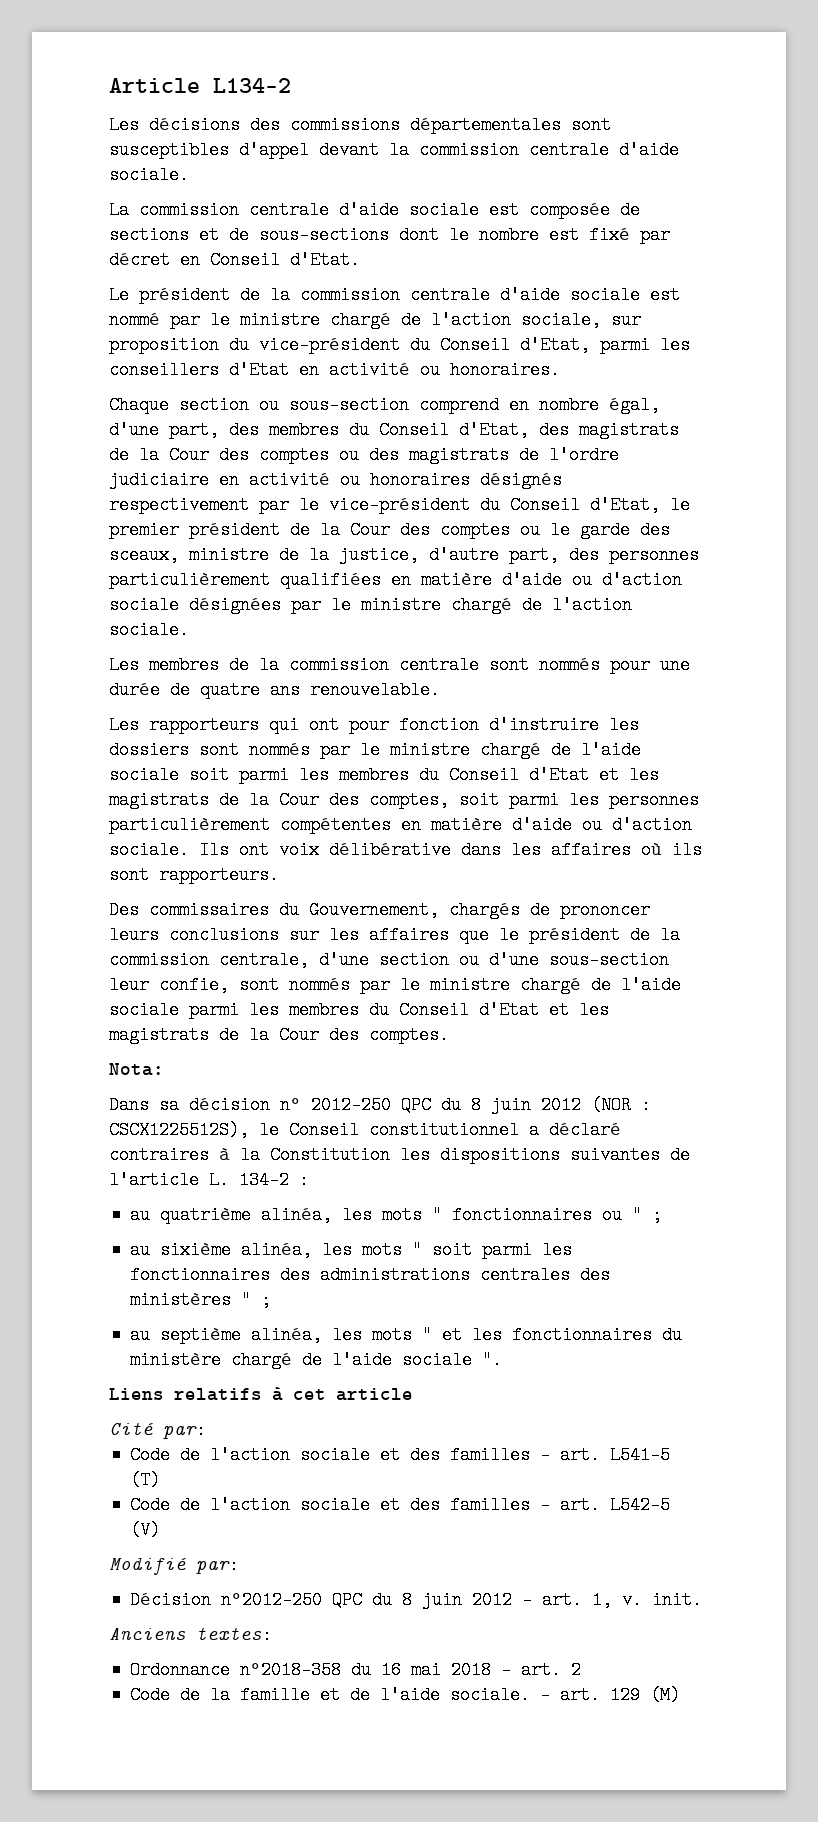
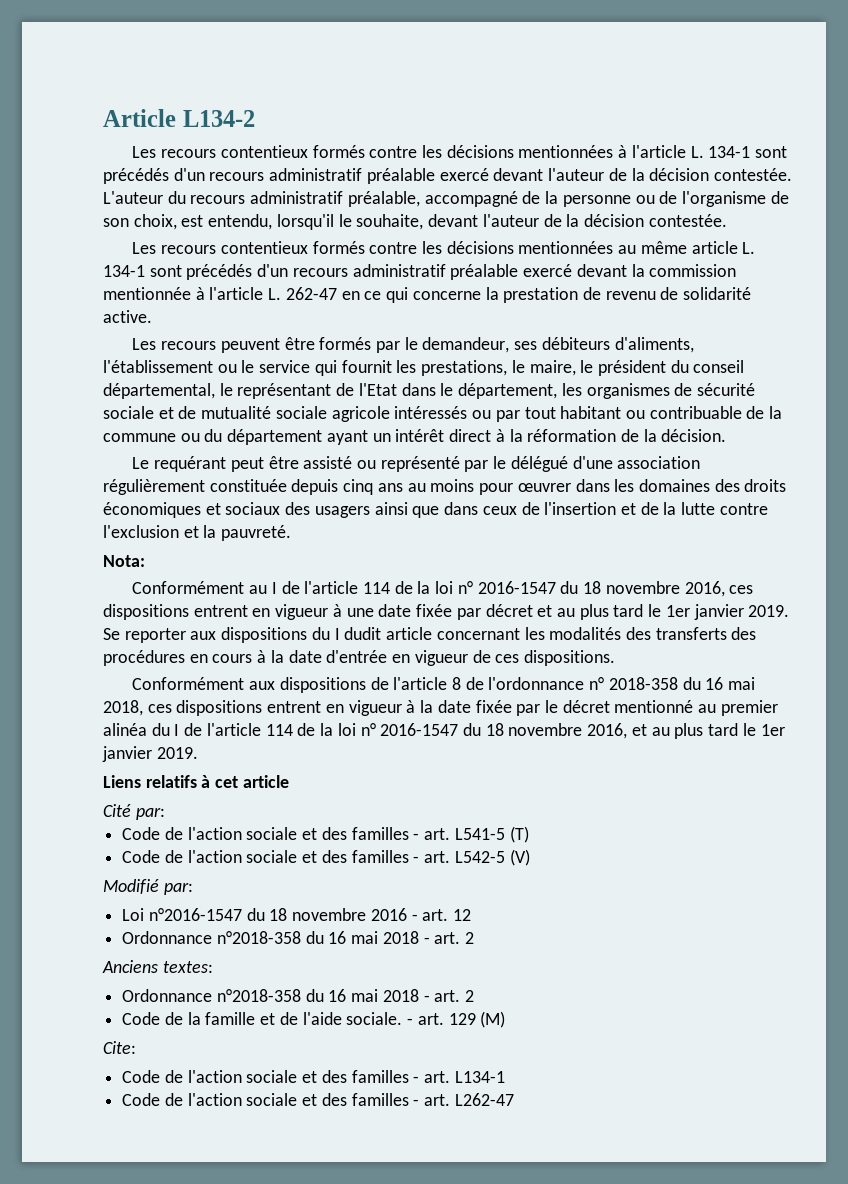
[149,116,611,134] [109,141,679,159] [109,166,189,184] [109,201,640,219] [109,226,670,244] [109,251,360,269] [109,286,680,304] [109,311,641,329] [109,336,690,354] [109,361,560,379] [109,396,660,414] [109,421,679,439] [109,446,619,464] [109,471,562,489] [109,496,690,514] [109,521,670,539] [109,546,699,564] [109,571,682,589] [109,596,632,614] [109,621,189,639] [109,656,690,674] [109,681,440,699] [109,716,639,734] [109,741,641,759] [109,766,659,784] [109,791,699,809] [109,816,692,834] [109,841,702,859] [109,866,279,884] [109,901,650,919] [109,926,680,944] [109,951,669,969] [109,976,681,994] [109,1001,609,1019] [109,1026,449,1044] [109,1063,164,1076] [109,1096,651,1114] [109,1121,621,1139] [109,1146,690,1164] [109,1171,309,1189] [130,1206,663,1224] [130,1241,573,1259] [130,1266,611,1284] [130,1291,272,1309] [130,1326,683,1344] [130,1351,503,1369] décisions des commissions départementales sont susceptibles d'appel devant la commission centrale d'aide sociale. // La commission centrale d'aide sociale est composée de sections et de sous-sections dont le nombre est fixé par décret en Conseil d'Etat. // Le président de la commission centrale d'aide sociale est nommé par le ministre chargé de l'action sociale, sur proposition du vice-président du Conseil d'Etat, parmi les conseillers d'Etat en activité ou honoraires. // Chaque section ou sous-section comprend en nombre égal, d'une part, des membres du Conseil d'Etat, des magistrats de la Cour des comptes ou des magistrats de l'ordre judiciaire en activité ou honoraires désignés respectivement par le vice-président du Conseil d'Etat, le premier président de la Cour des comptes ou le garde des sceaux, ministre de la justice, d'autre part, des personnes particulièrement qualifiées en matière d'aide ou d'action sociale désignées par le ministre chargé de l'action sociale. // Les membres de la commission centrale sont nommés pour une durée de quatre ans renouvelable. // Les rapporteurs qui ont pour fonction d'instruire les dossiers sont nommés par le ministre chargé de l'aide sociale soit parmi les membres du Conseil d'Etat et les magistrats de la Cour des comptes, soit parmi les personnes particulièrement compétentes en matière d'aide ou d'action sociale. Ils ont voix délibérative dans les affaires où ils sont rapporteurs. // Des commissaires du Gouvernement, chargés de prononcer leurs conclusions sur les affaires que le président de la commission centrale, d'une section ou d'une sous-section leur confie, sont nommés par le ministre chargé de l'aide sociale parmi les membres du Conseil d'Etat et les magistrats de la Cour des comptes. // Nota: // Dans sa décision n° 2012-250 QPC du 8 juin 2012 (NOR : CSCX1225512S), le Conseil constitutionnel a déclaré contraires à la Constitution les dispositions suivantes de l'article L. 134-2 : // au quatrième alinéa, les mots " fonctionnaires ou " ; // au sixième alinéa, les mots " soit parmi les fonctionnaires des administrations centrales des ministères " ; // au septième alinéa, les mots " et les fonctionnaires du ministère chargé de l'aide sociale ". -> [161,145,788,158] [103,168,792,184] [103,191,789,207] [103,214,727,230] [132,241,756,254] [103,264,737,280] [103,287,752,303] [103,310,152,323] [132,337,694,353] [103,360,745,376] [103,383,755,399] [103,406,783,422] [103,429,727,445] [132,456,701,472] [103,479,787,495] [103,502,768,518] [103,525,292,541] [103,555,145,567] [132,581,754,597] [103,604,790,620] [103,627,757,643] [103,650,615,666] [132,677,756,693] [103,700,778,716] [103,723,785,739] [102,746,198,762] recours contentieux formés contre les décisions mentionnées à l'article L. 134-1 sont précédés d'un recours administratif préalable exercé devant l'auteur de la décision contestée. L'auteur du recours administratif préalable, accompagné de la personne ou de l'organisme de son choix, est entendu, lorsqu'il le souhaite, devant l'auteur de la décision contestée. // Les recours contentieux formés contre les décisions mentionnées au même article L. 134-1 sont précédés d'un recours administratif préalable exercé devant la commission mentionnée à l'article L. 262-47 en ce qui concerne la prestation de revenu de solidarité active. // Les recours peuvent être formés par le demandeur, ses débiteurs d'aliments, l'établissement ou le service qui fournit les prestations, le maire, le président du conseil départemental, le représentant de l'Etat dans le département, les organismes de sécurité sociale et de mutualité sociale agricole intéressés ou par tout habitant ou contribuable de la commune ou du département ayant un intérêt direct à la réformation de la décision. // Le requérant peut être assisté ou représenté par le délégué d'une association régulièrement constituée depuis cinq ans au moins pour œuvrer dans les domaines des droits économiques et sociaux des usagers ainsi que dans ceux de l'insertion et de la lutte contre l'exclusion et la pauvreté. // Nota: // Conformément au I de l'article 114 de la loi n° 2016-1547 du 18 novembre 2016, ces dispositions entrent en vigueur à une date fixée par décret et au plus tard le 1er janvier 2019. Se reporter aux dispositions du I dudit article concernant les modalités des transferts des procédures en cours à la date d'entrée en vigueur de ces dispositions. // Conformément aux dispositions de l'article 8 de l'ordonnance n° 2018-358 du 16 mai 2018, ces dispositions entrent en vigueur à la date fixée par le décret mentionné au premier alinéa du I de l'article 114 de la loi n° 2016-1547 du 18 novembre 2016, et au plus tard le 1er janvier 2019.
[130,1591,703,1609] Décision n°2012-250 QPC du 8 juin 2012 - art. 1, v. init. -> [122,908,472,921] [122,931,475,944] Loi n°2016-1547 du 18 novembre 2016 - art. 12 // Ordonnance n°2018-358 du 16 mai 2018 - art. 2
(681, 1695) none -> [103,1041,136,1054] [122,1070,505,1083] [122,1093,514,1106] // Cite: // Code de l'action sociale et des familles - art. L134-1 // Code de l'action sociale et des familles - art. L262-47

